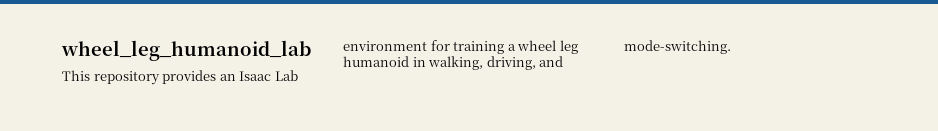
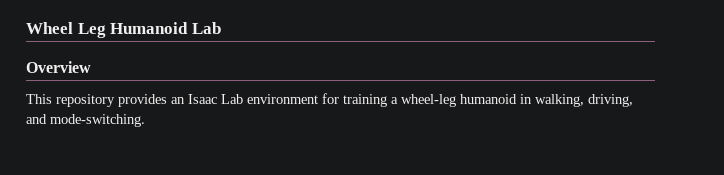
[61,40,311,61] wheel_leg_humanoid_lab -> [26,22,221,38] [26,61,91,73] Wheel Leg Humanoid Lab // Overview
[517,40,578,54] wheel leg -> [401,94,456,107] wheel-leg

